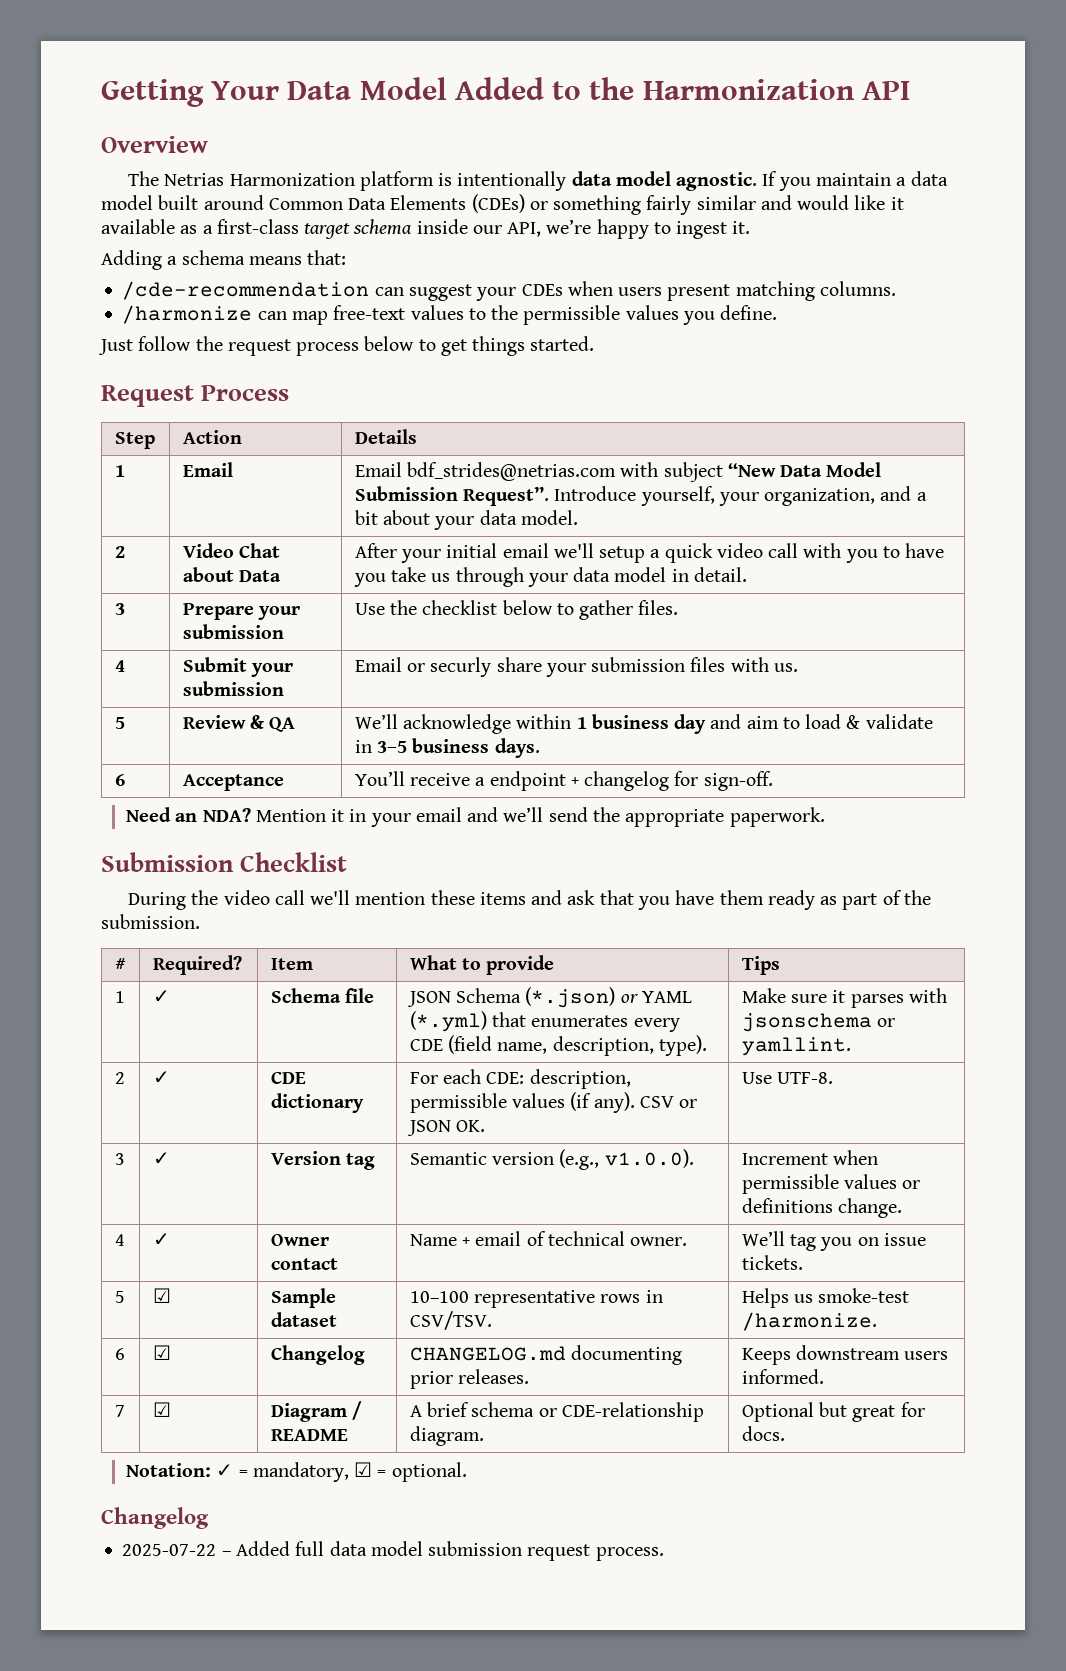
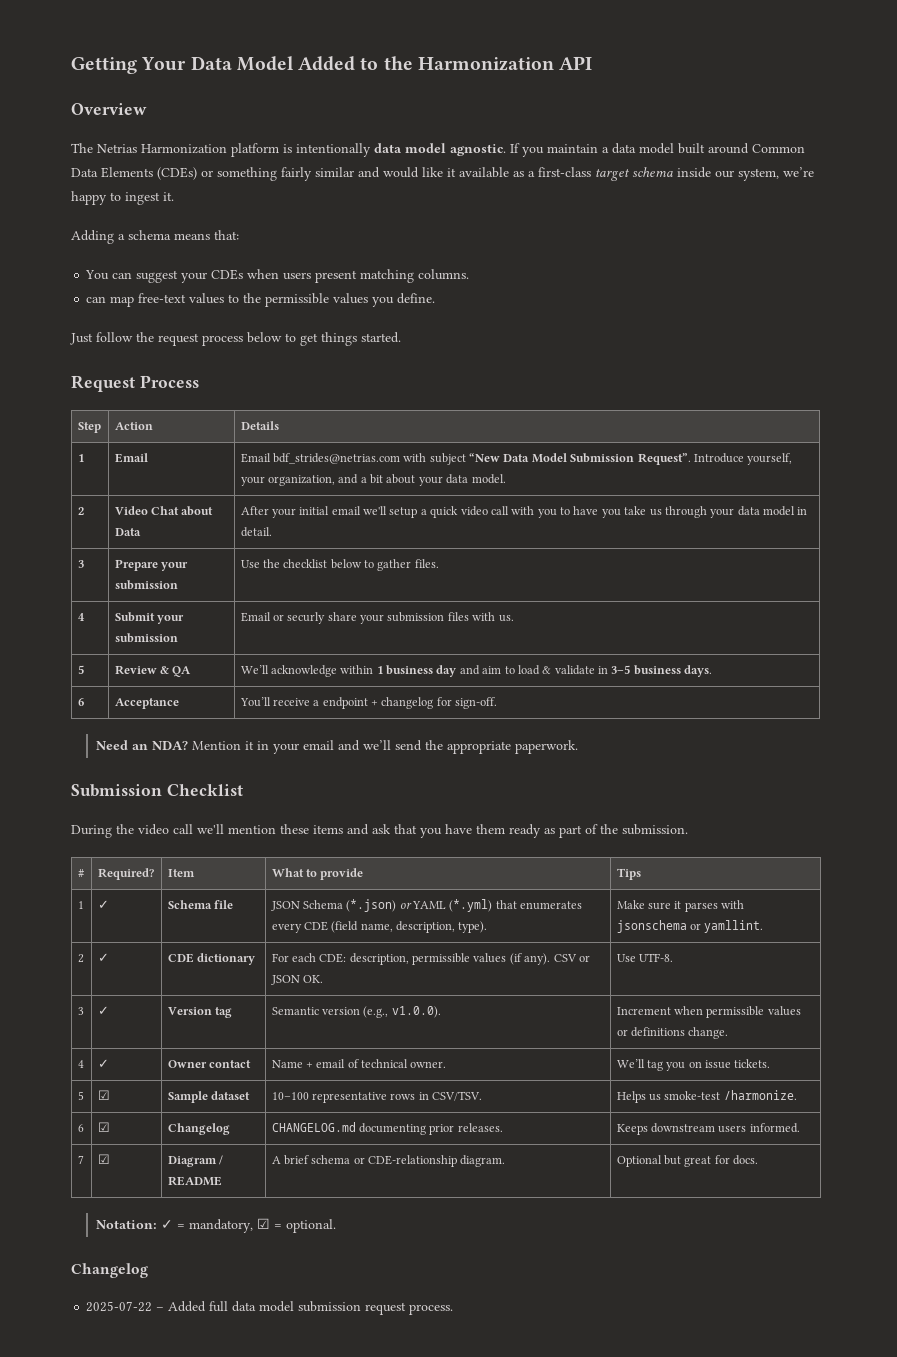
[507,222,542,237] API, -> [738,168,779,181] system,
[122,281,370,300] /cde-recommendation -> [85,270,110,280] You
[122,305,253,324] /harmonize -> (470, 274) none

